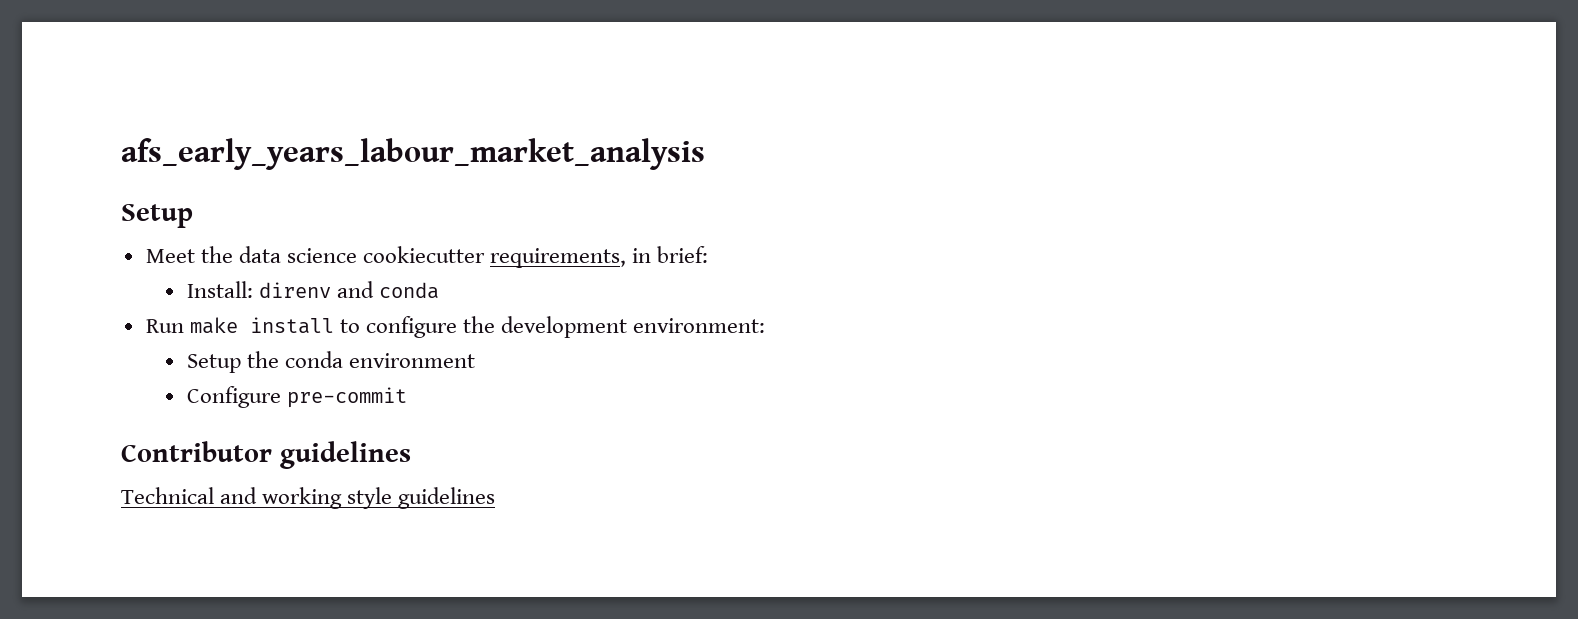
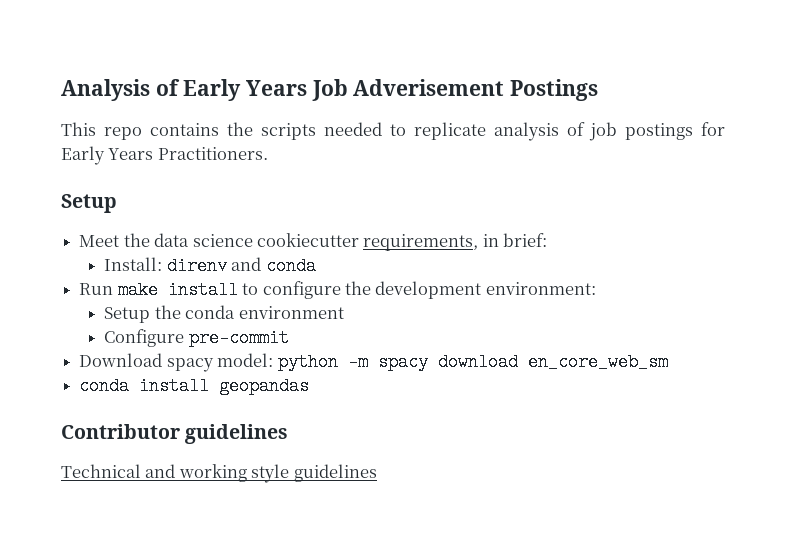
[121,138,705,170] afs_early_years_labour_market_analysis -> [61,79,599,101] [61,122,725,141] [61,146,268,165] Analysis of Early Years Job Adverisement Postings // This repo contains the scripts needed to replicate analysis of job postings for Early Years Practitioners.
(407, 397) none -> [79,353,668,372] [79,377,310,395] // Download spacy model: python -m spacy download en_core_web_sm // conda install geopandas

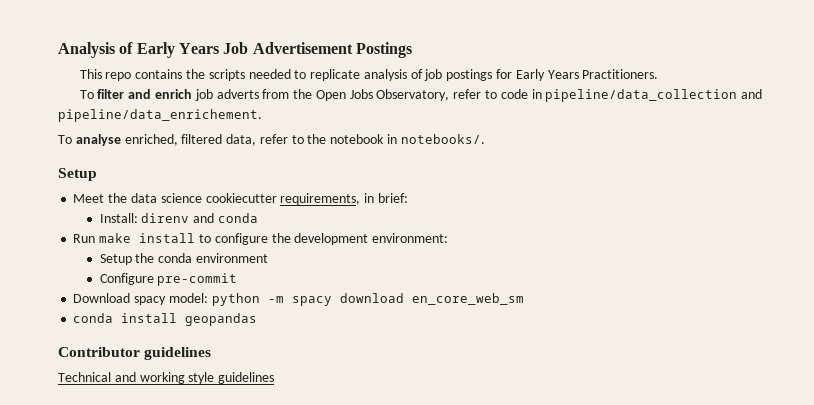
[353,79,505,96] Adverisement -> [252,42,353,54] Advertisement
(268, 153) none -> [79,89,763,102] [58,109,262,122] [58,134,485,146] // To filter and enrich job adverts from the Open Jobs Observatory, refer to code in pipeline/data_collection and pipeline/data_enrichement. // To analyse enriched, filtered data, refer to the notebook in notebooks/.

